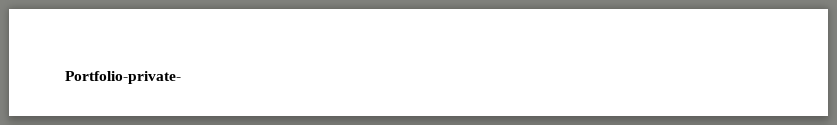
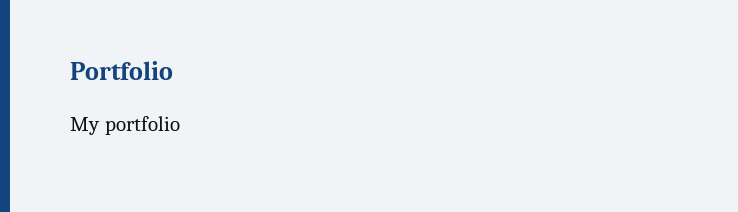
[65,71,181,84] Portfolio-private- -> [70,61,173,80] [70,116,180,135] Portfolio // My portfolio

